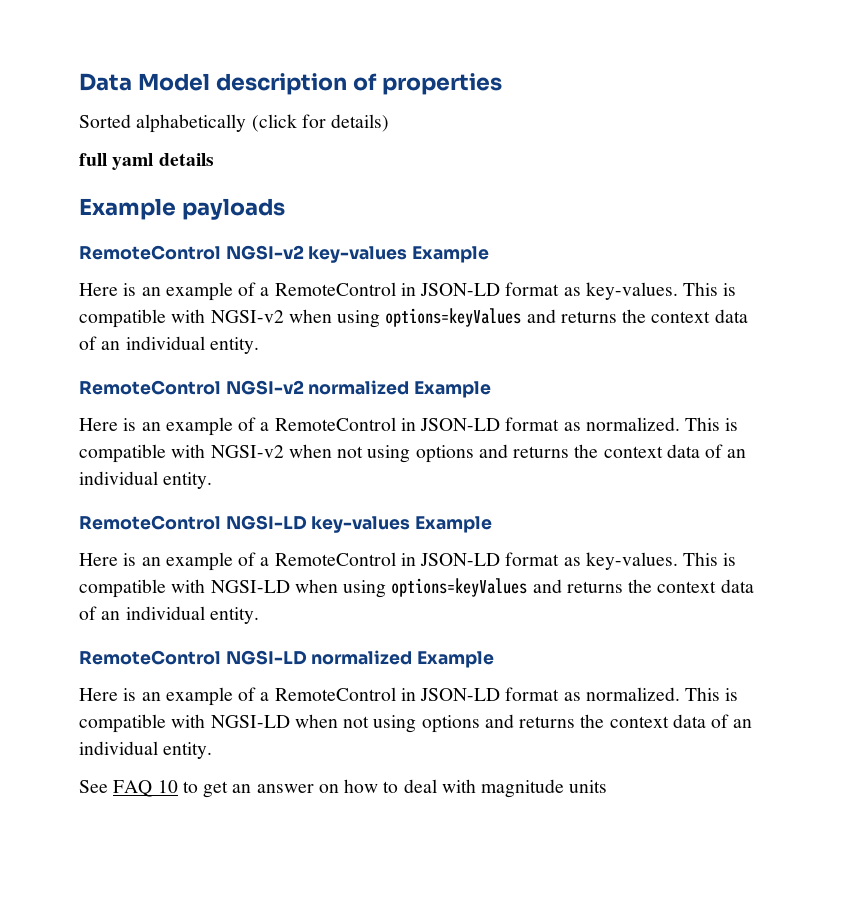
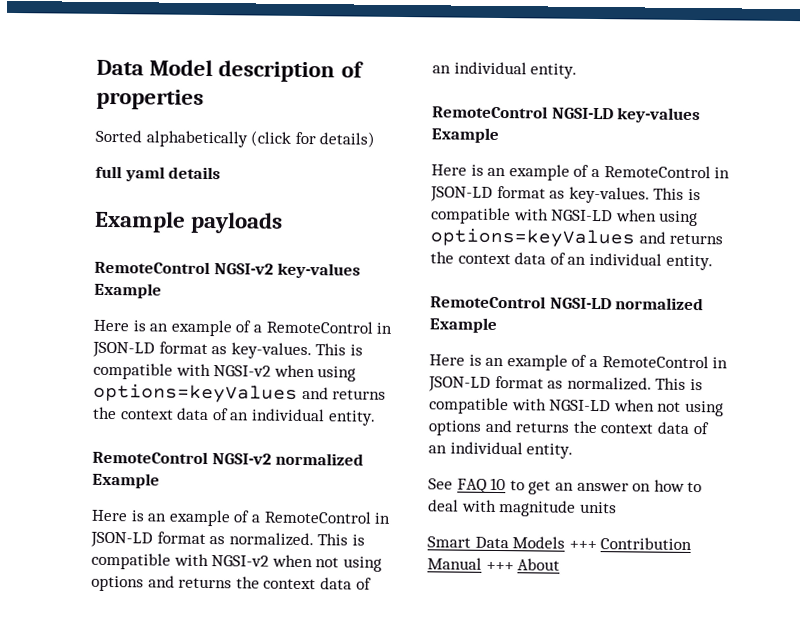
(608, 786) none -> [427,536,693,551] [427,557,561,571] // Smart Data Models +++ Contribution Manual +++ About

